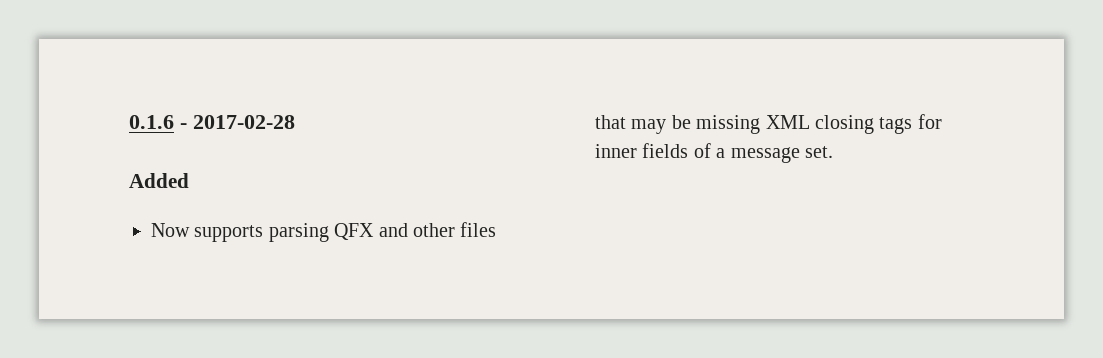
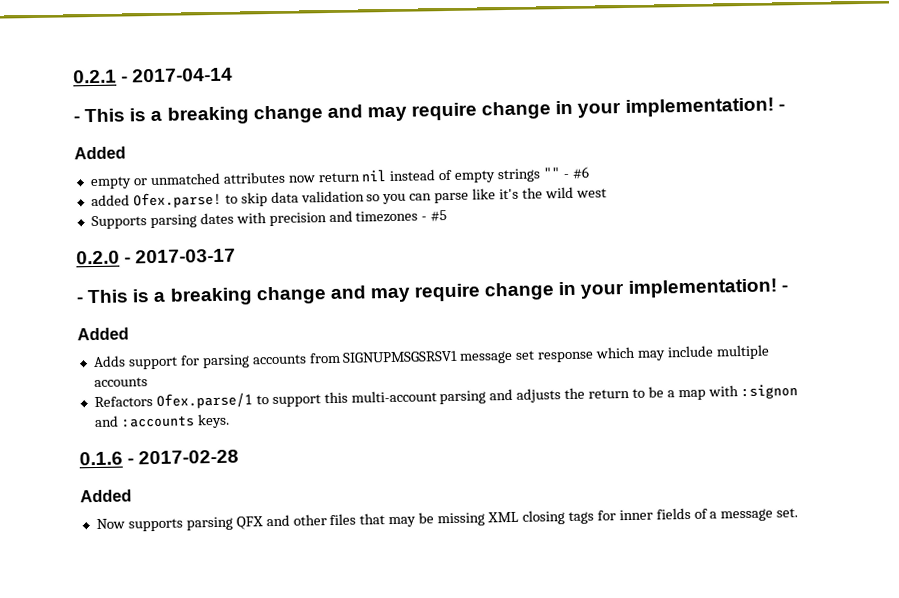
(129, 122) none -> [73,67,234,84] [73,97,785,125] [74,146,126,160] [89,166,589,190] [90,186,607,209] [90,210,448,230] [76,248,237,265] [76,278,788,306] [77,327,129,341] [92,344,770,370] [93,377,148,388] [93,384,798,409] [93,413,230,429] 0.2.1 - 2017-04-14 // - This is a breaking change and may require change in your implementation! - // Added // empty or unmatched attributes now return nil instead of empty strings "" - #6 // added Ofex.parse! to skip data validation so you can parse like it's the wild west // Supports parsing dates with precision and timezones - #5 // 0.2.0 - 2017-03-17 // - This is a breaking change and may require change in your implementation! - // Added // Adds support for parsing accounts from SIGNUPMSGSRSV1 message set response which may include multiple accounts // Refactors Ofex.parse/1 to support this multi-account parsing and adjusts the return to be a map with :signon and :accounts keys. //

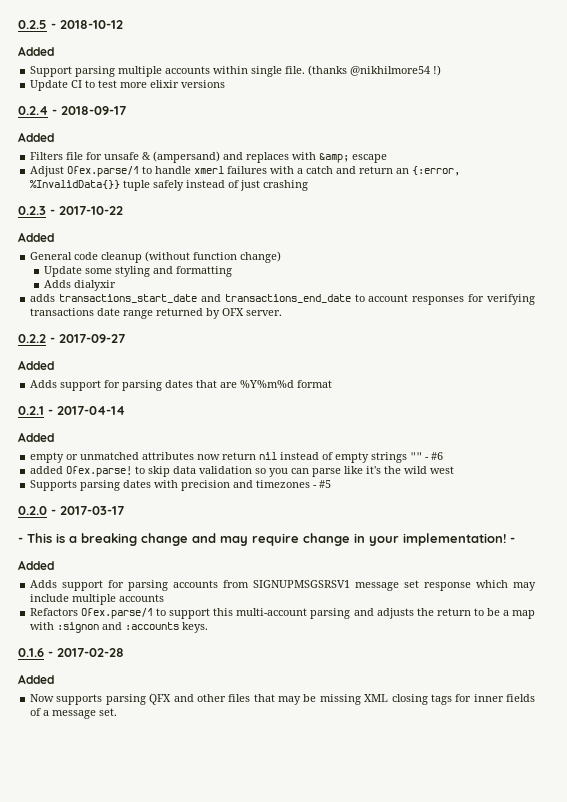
[73,67,234,84] [73,97,785,125] 0.2.1 - 2017-04-14 // - This is a breaking change and may require change in your implementation! - -> [18,20,123,29] [18,46,54,56] [30,65,442,77] [30,80,226,91] [18,106,126,115] [18,132,54,142] [30,151,388,163] [30,166,461,177] [30,180,309,191] [18,206,123,215] [18,232,54,242] [30,251,282,263] [44,266,233,277] [44,280,117,291] [30,294,535,305] [30,308,283,319] [18,334,125,343] [18,360,54,370] [30,380,333,391] [18,406,125,415] 0.2.5 - 2018-10-12 // Added // Support parsing multiple accounts within single file. (thanks @nikhilmore54 !) // Update CI to test more elixir versions // 0.2.4 - 2018-09-17 // Added // Filters file for unsafe & (ampersand) and replaces with &amp; escape // Adjust Ofex.parse/1 to handle xmerl failures with a catch and return an {:error, %InvalidData{}} tuple safely instead of just crashing // 0.2.3 - 2017-10-22 // Added // General code cleanup (without function change) // Update some styling and formatting // Adds dialyxir // adds transactions_start_date and transactions_end_date to account responses for verifying transactions date range returned by OFX server. // 0.2.2 - 2017-09-27 // Added // Adds support for parsing dates that are %Y%m%d format // 0.2.1 - 2017-04-14

